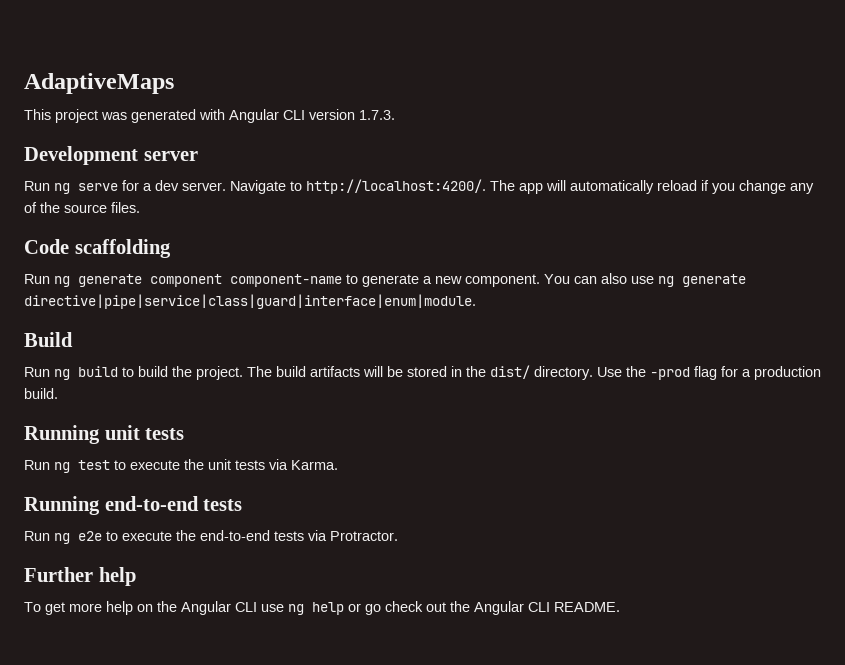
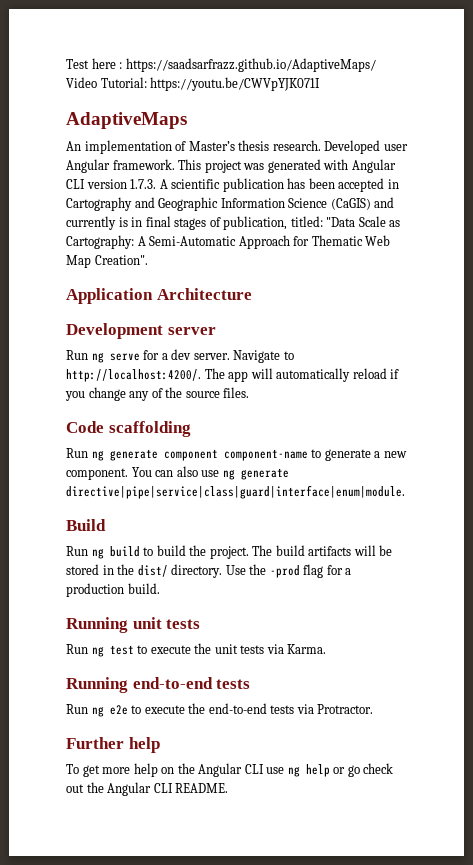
[24,73,174,94] AdaptiveMaps // -> [66,58,376,72] [66,77,321,91] [66,112,187,129] [66,140,408,154] [66,159,175,173] Test here : https://saadsarfrazz.github.io/AdaptiveMaps/ Video Tutorial: https://youtu.be/CWVpYJK071I // AdaptiveMaps // An implementation of Master’s thesis research. Developed user Angular framework.
(395, 115) none -> [159,178,399,192] [66,197,395,211] [66,216,401,230] [66,235,391,249] [66,255,148,268] [66,288,252,304] A scientific publication has been accepted in Cartography and Geographic Information Science (CaGIS) and currently is in final stages of publication, titled: "Data Scale as Cartography: A Semi-Automatic Approach for Thematic Web Map Creation". // Application Architecture

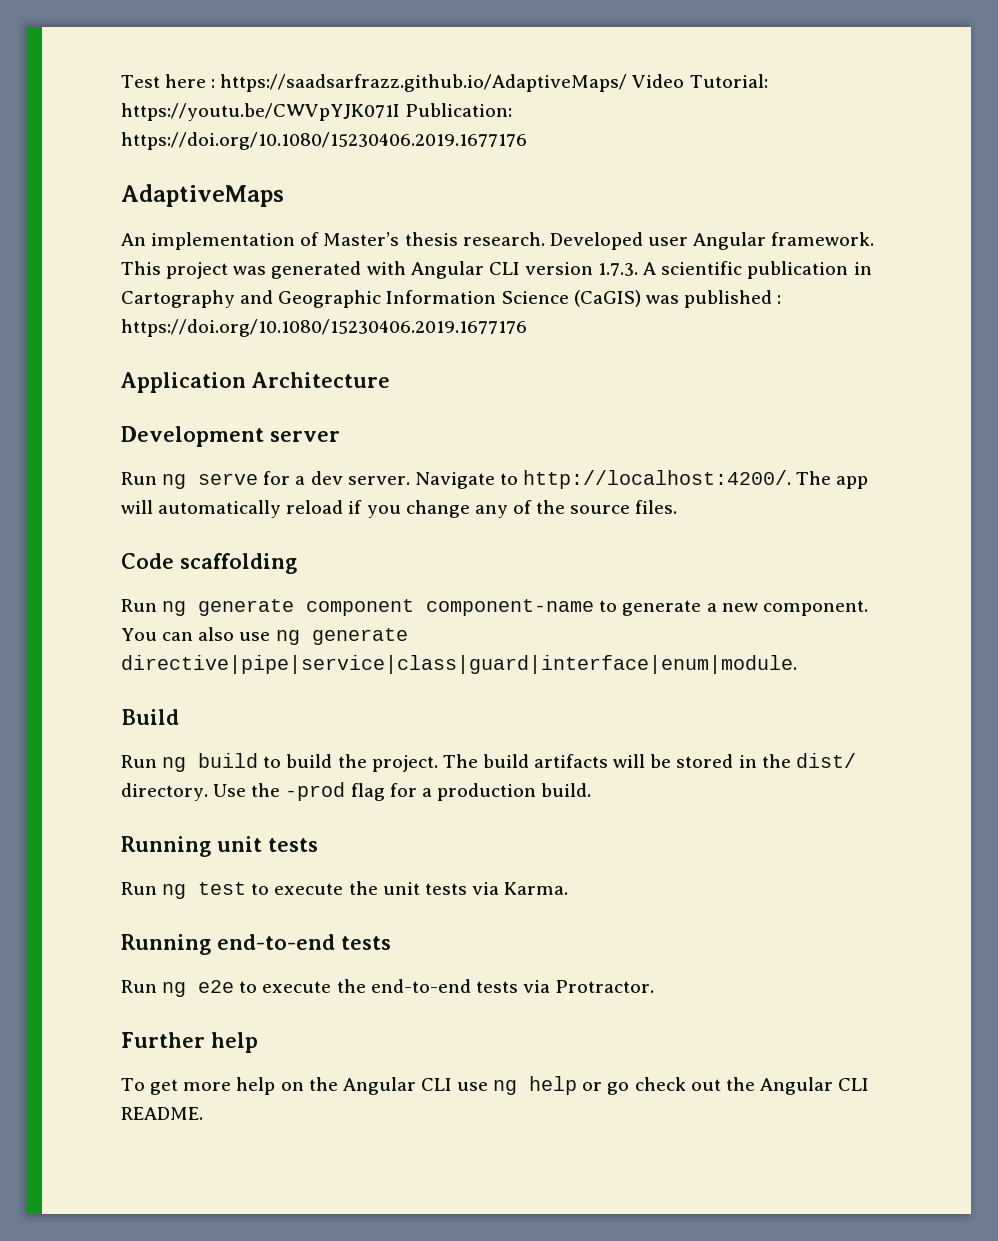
(321, 84) none -> [405,103,513,117] [121,132,527,150] Publication: https://doi.org/10.1080/15230406.2019.1677176
[287,178,385,192] has been accepted -> (849, 270) none
[374,197,395,208] [66,216,401,230] [66,235,391,249] [66,255,148,268] and currently is in final stages of publication, titled: "Data Scale as Cartography: A Semi-Automatic Approach for Thematic Web Map Creation". -> [645,290,782,308] [121,319,527,337] was published : https://doi.org/10.1080/15230406.2019.1677176

